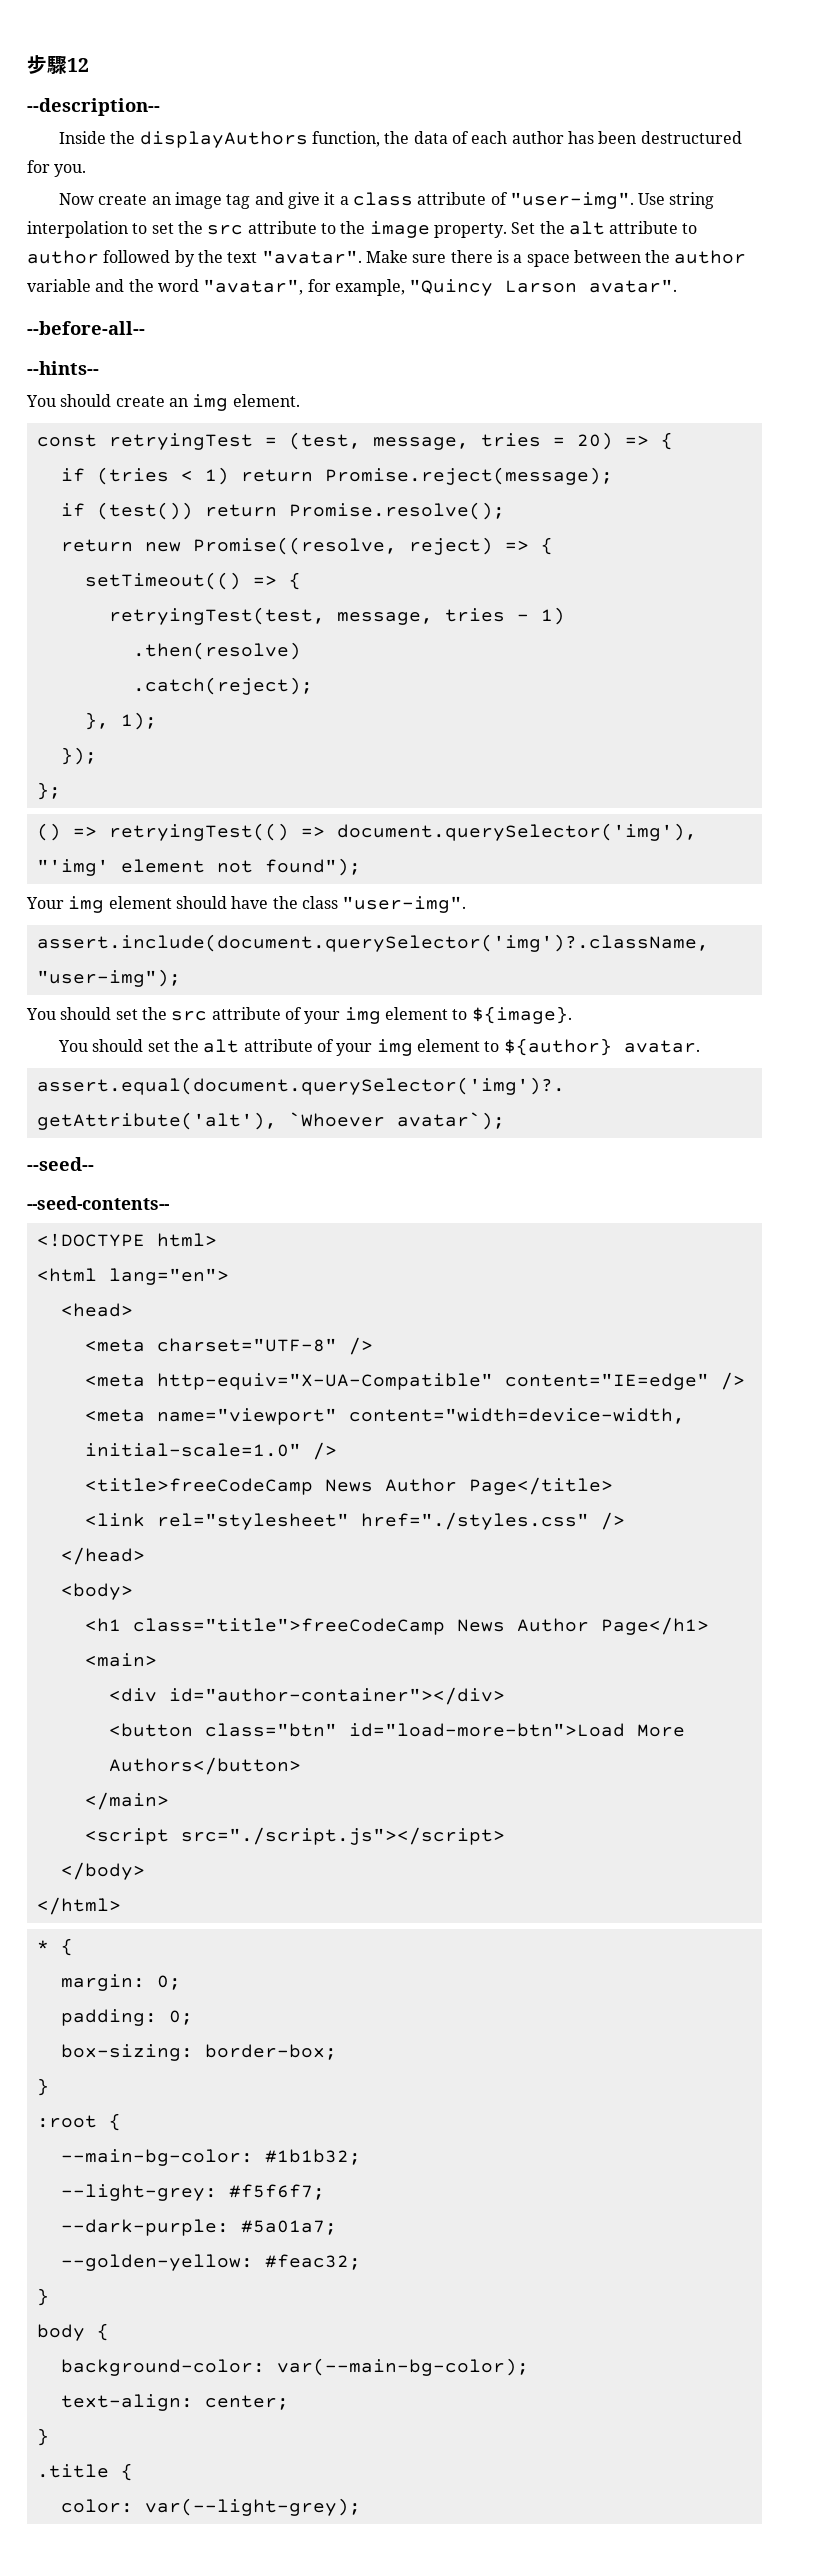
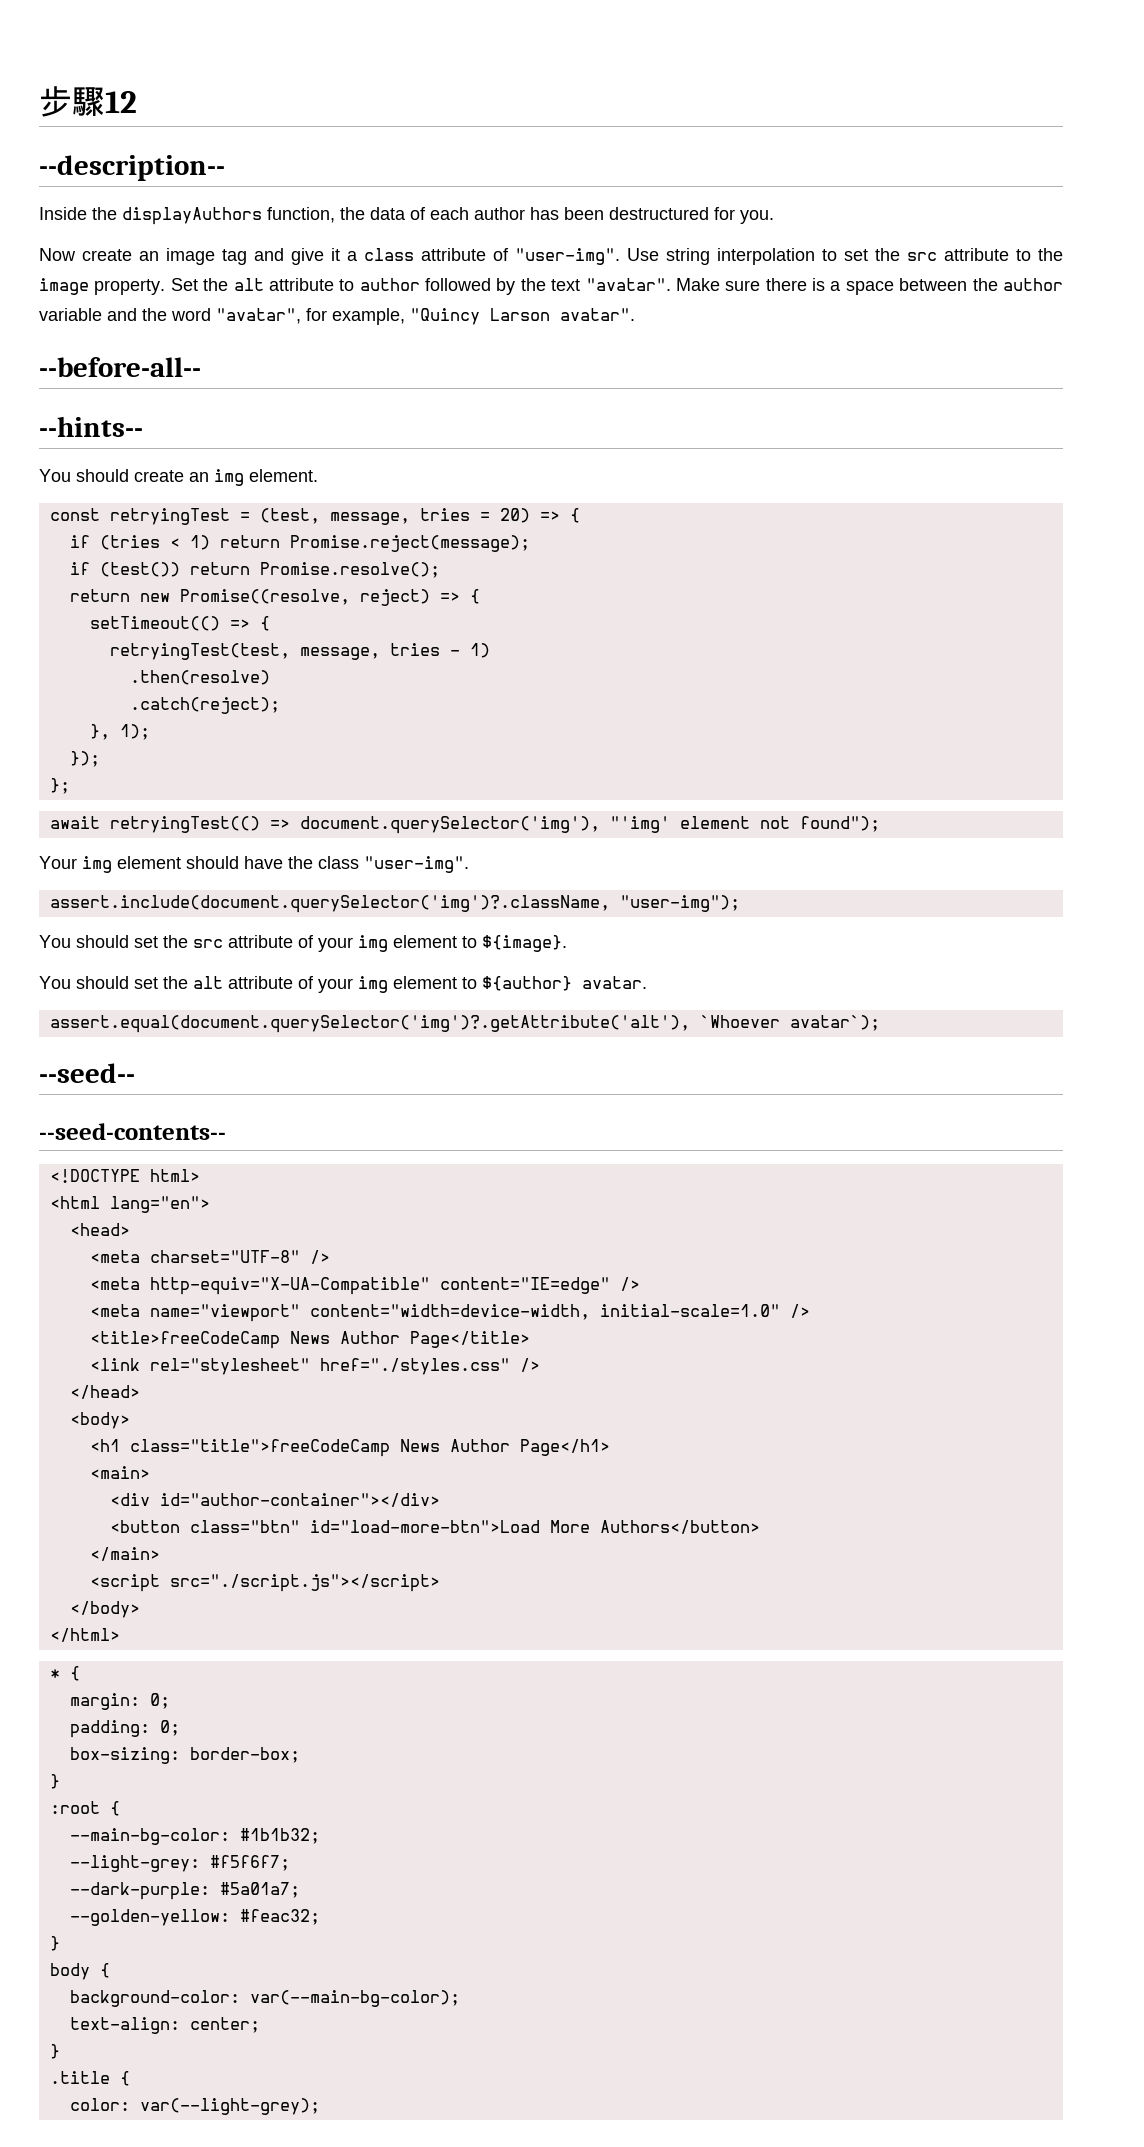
[36,823,97,841] () => -> [49,816,100,829] await

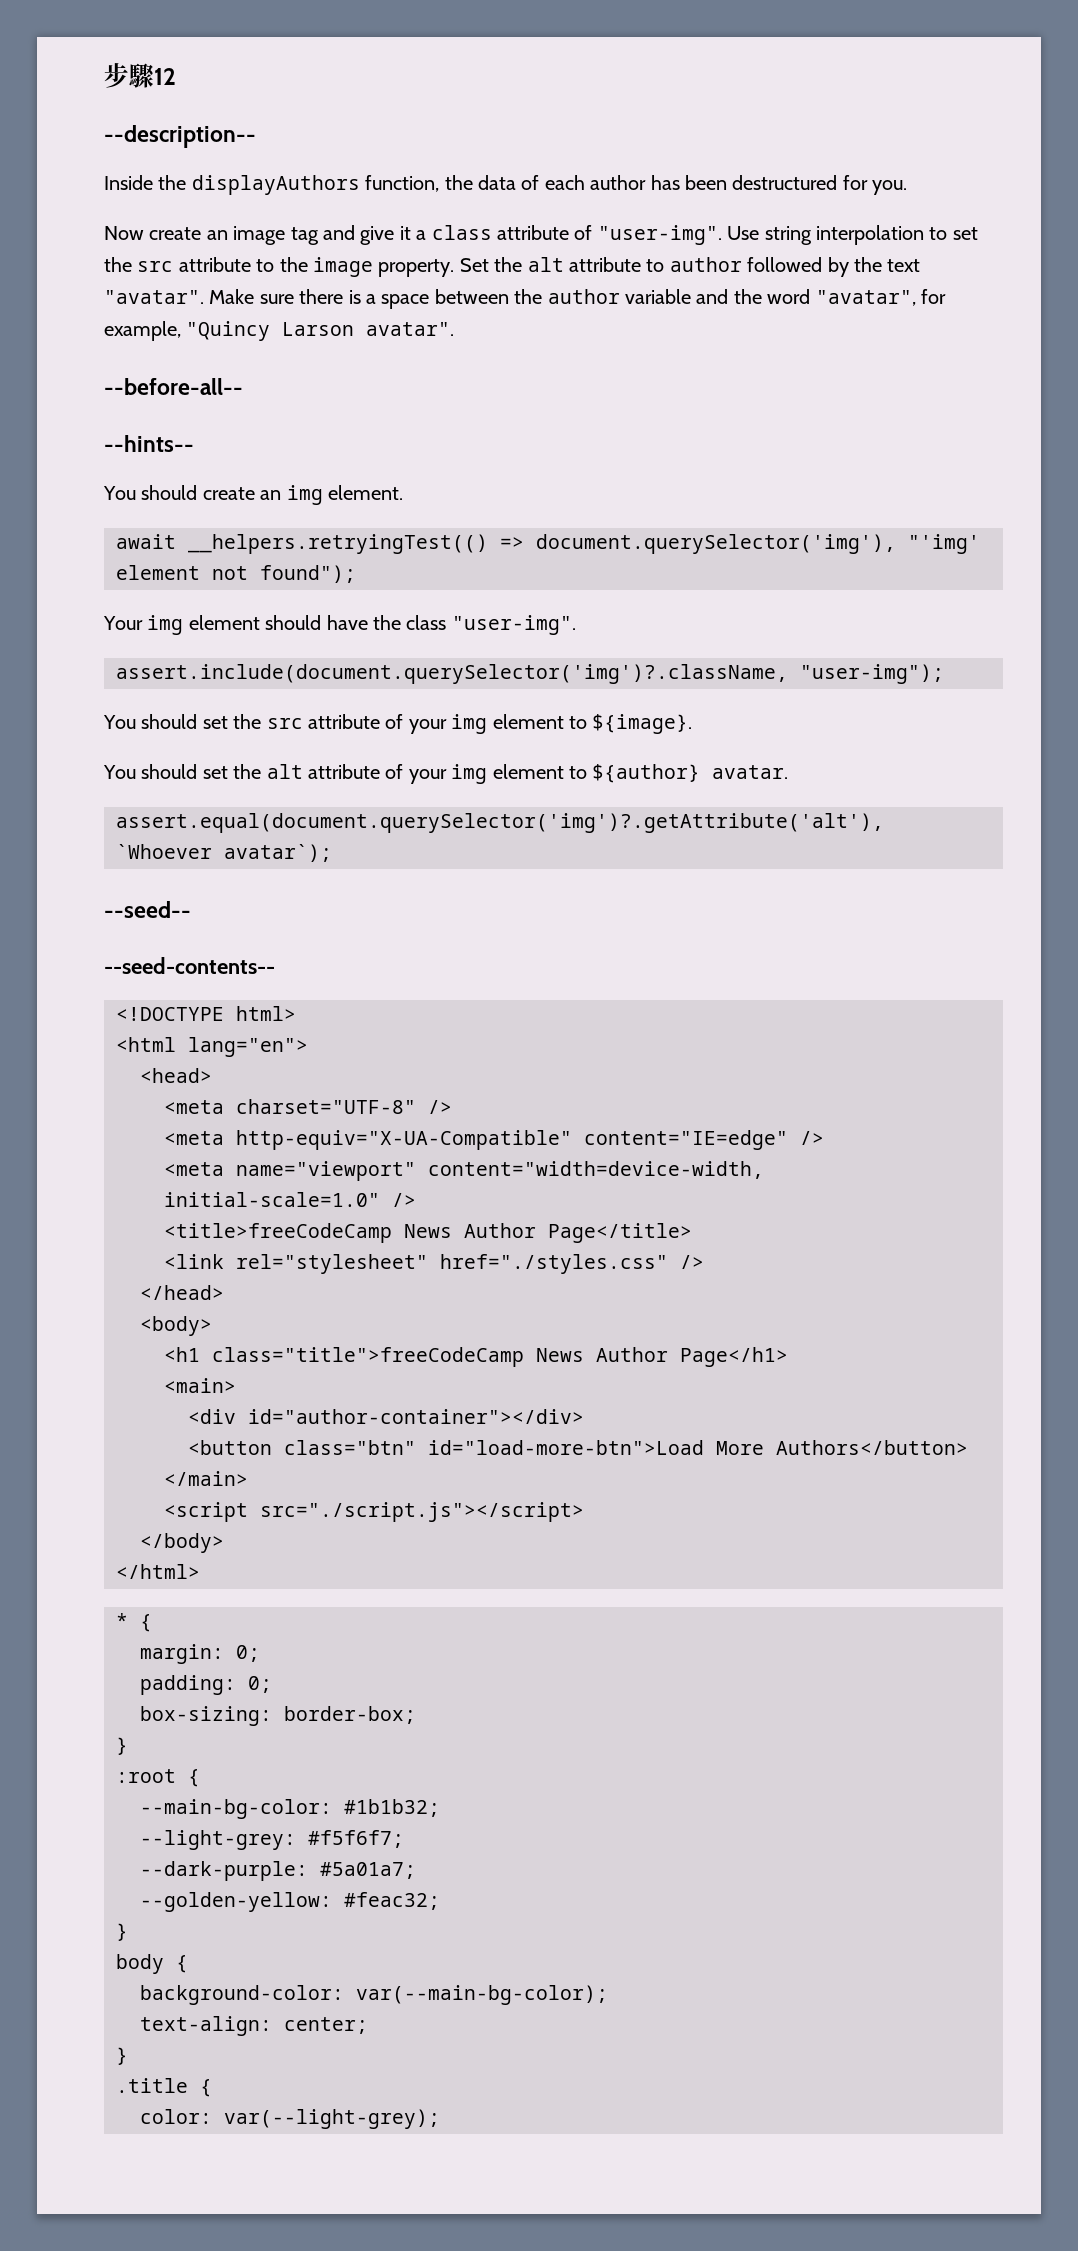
[49,508,580,525] [69,535,530,552] [69,562,440,578] [69,589,480,606] [89,616,270,631] [109,643,490,660] [129,670,270,685] [129,697,280,714] [89,724,150,740] [69,751,100,767] [49,778,70,794] // const retryingTest = (test, message, tries = 20) => { // if (tries < 1) return Promise.reject(message); // if (test()) return Promise.resolve(); // return new Promise((resolve, reject) => { // setTimeout(() => { // retryingTest(test, message, tries - 1) // .then(resolve) // .catch(reject); // }, 1); // }); // }; -> (403, 492) none
[109,816,260,833] retryingTest(() -> [188,534,488,554] __helpers.retryingTest(()

